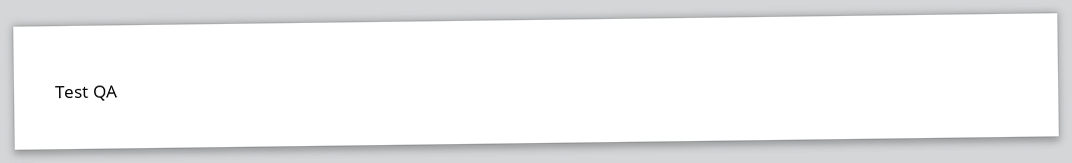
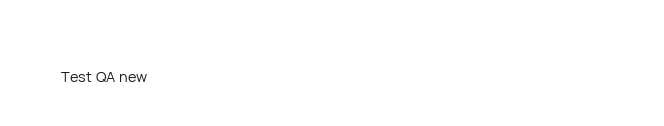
(118, 93) none -> [118,74,147,82] new

